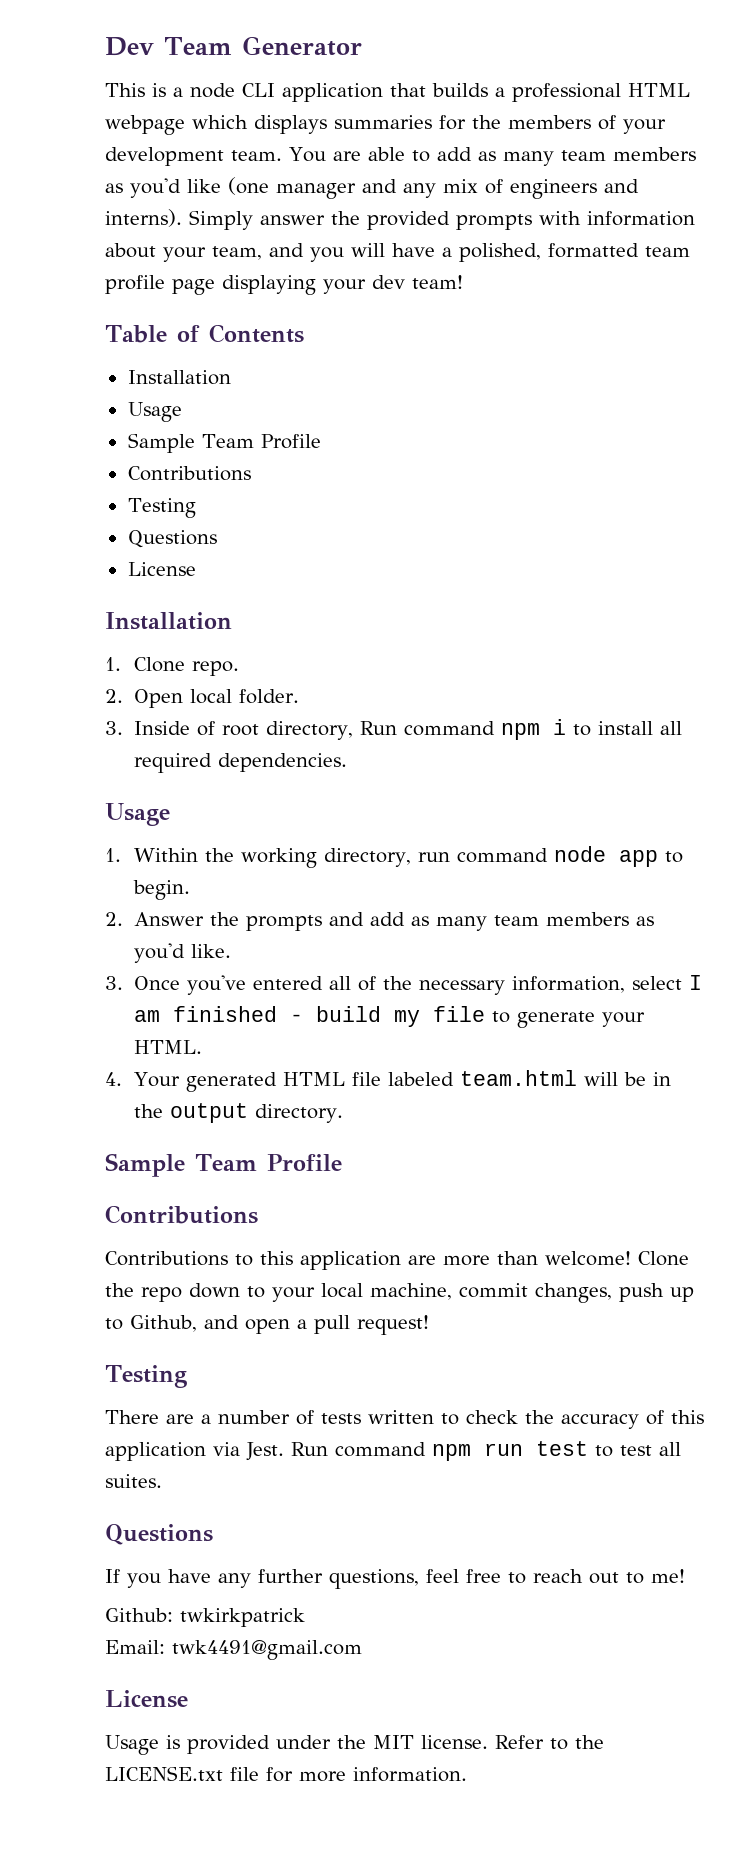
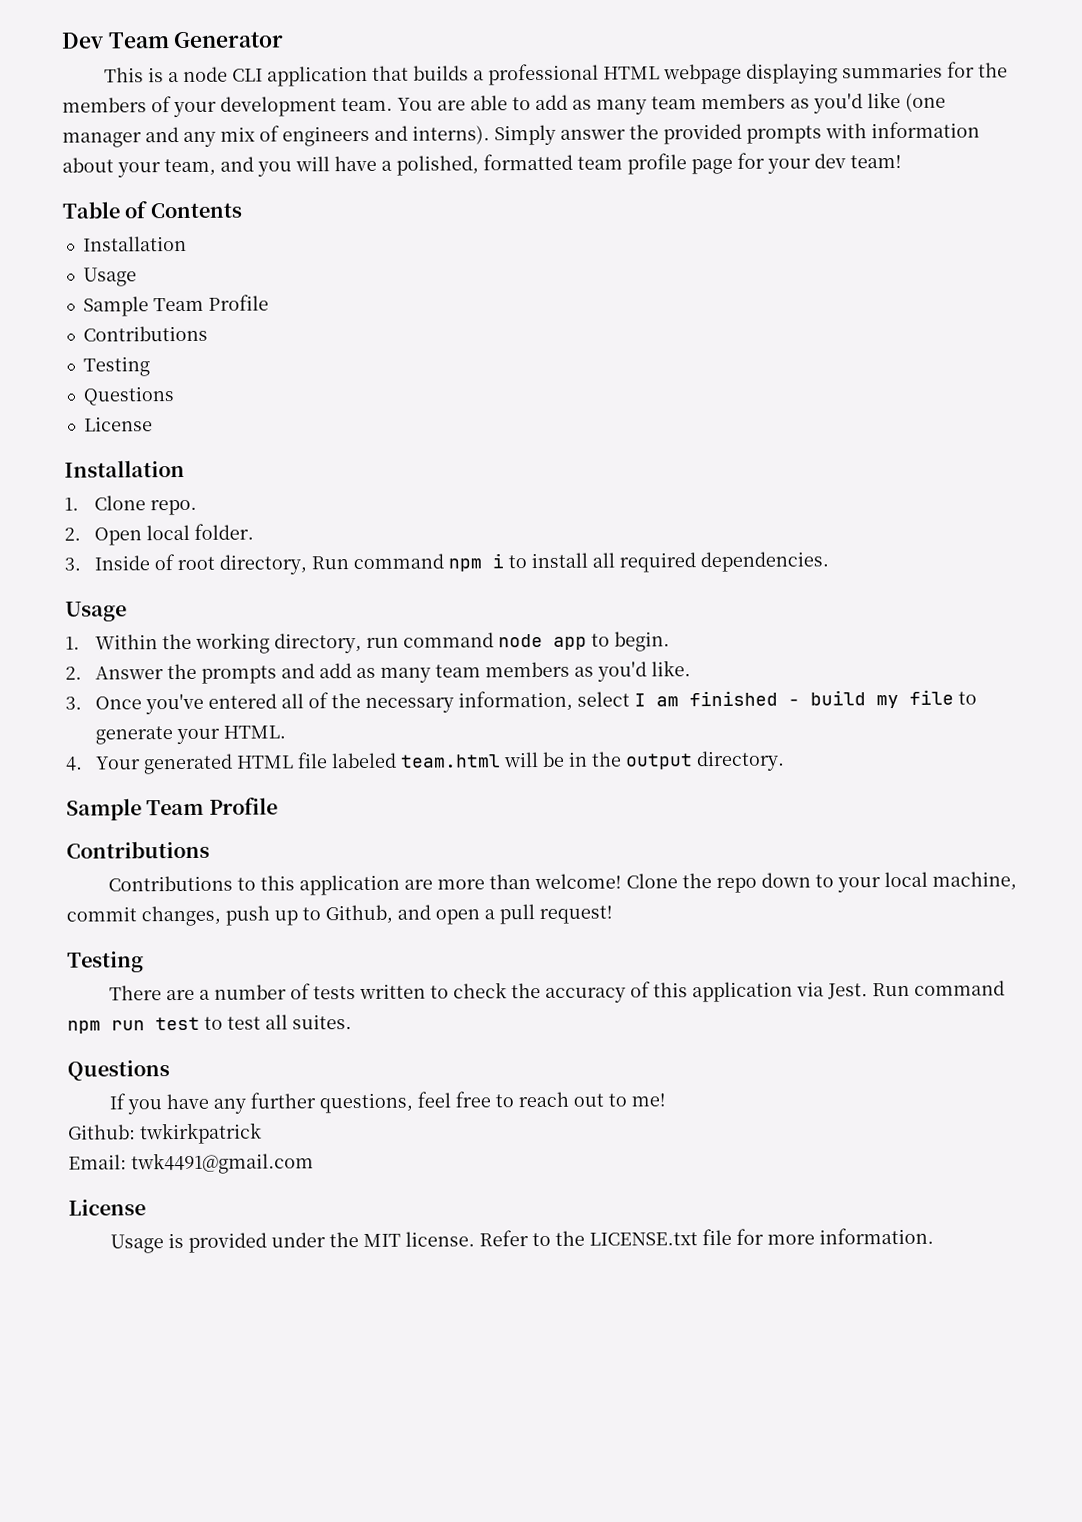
[192,115,327,134] which displays -> [745,63,838,84] displaying
[222,275,316,295] displaying -> [737,152,765,169] for

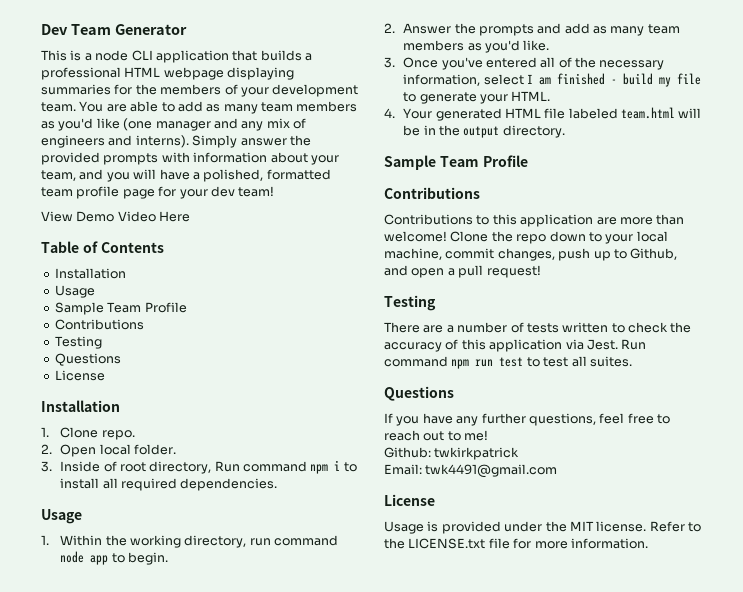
(902, 161) none -> [41,211,191,222] // View Demo Video Here

